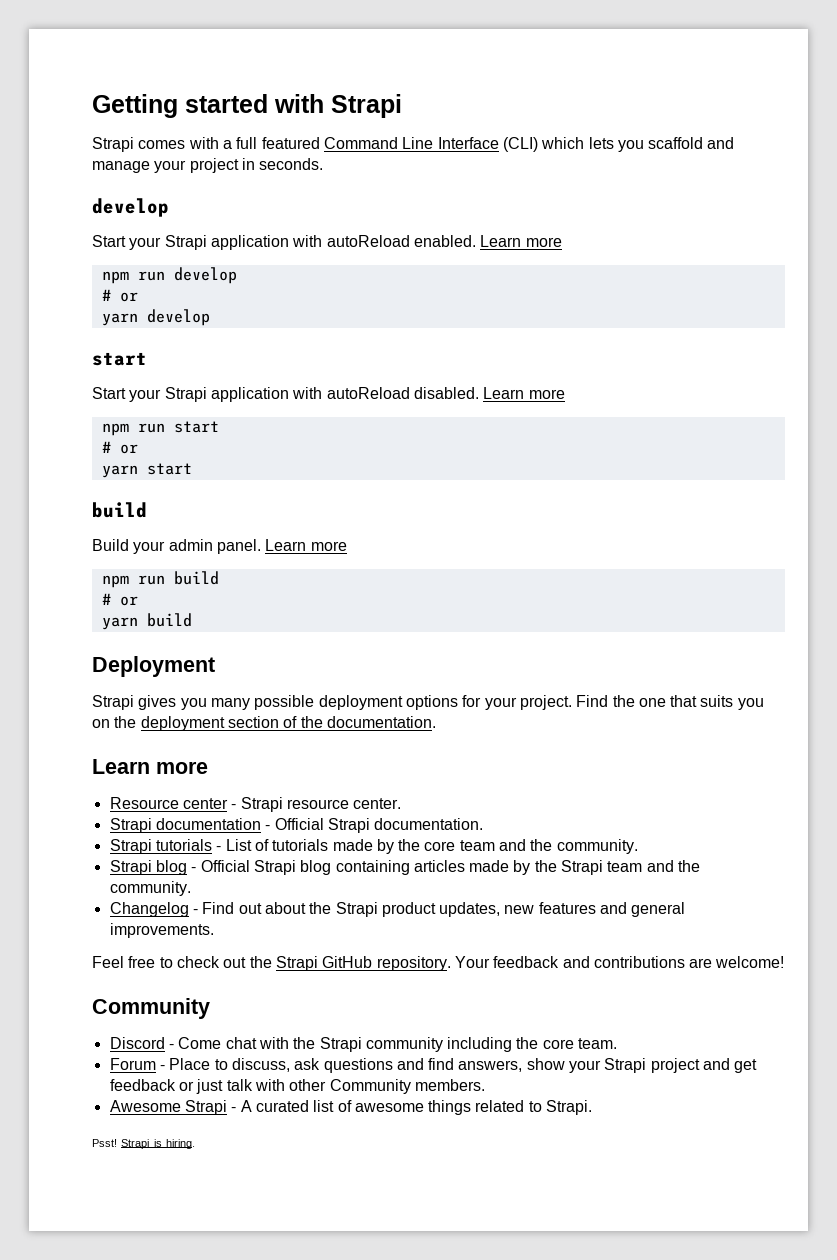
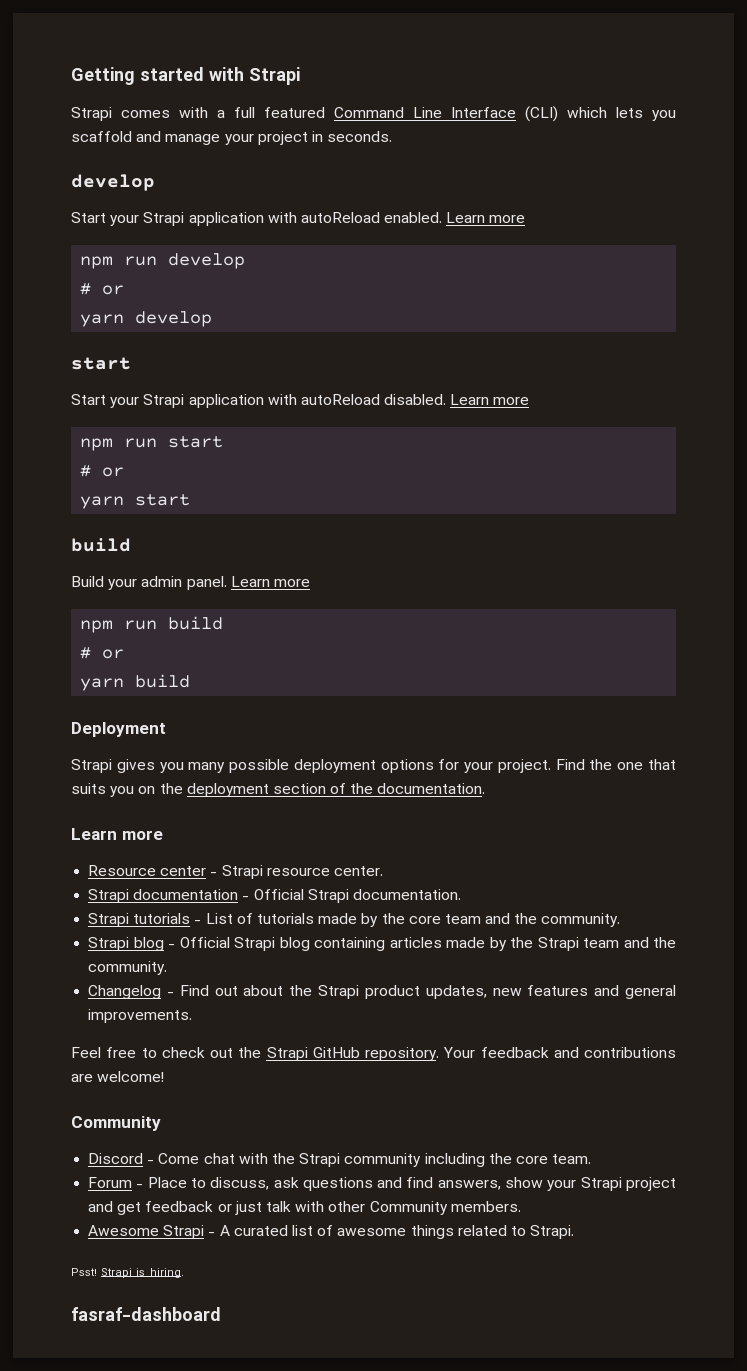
(195, 1144) none -> [71,1307,221,1321] // fasraf-dashboard

